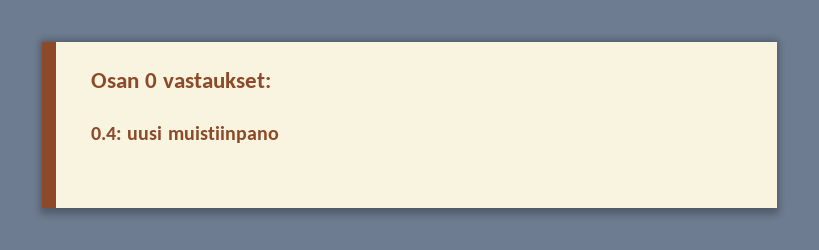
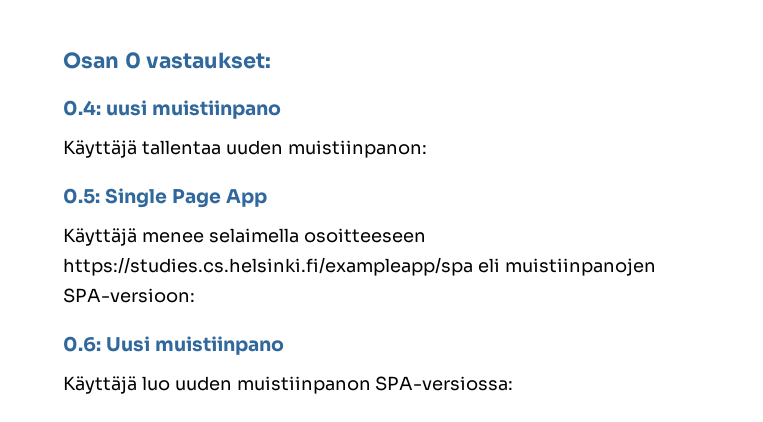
(279, 134) none -> [63,140,427,158] [63,188,268,208] [63,228,426,246] [63,257,656,276] [63,288,195,303] [63,336,285,355] [63,376,514,394] // Käyttäjä tallentaa uuden muistiinpanon: // 0.5: Single Page App // Käyttäjä menee selaimella osoitteeseen https://studies.cs.helsinki.fi/exampleapp/spa eli muistiinpanojen SPA-versioon: // 0.6: Uusi muistiinpano // Käyttäjä luo uuden muistiinpanon SPA-versiossa:

